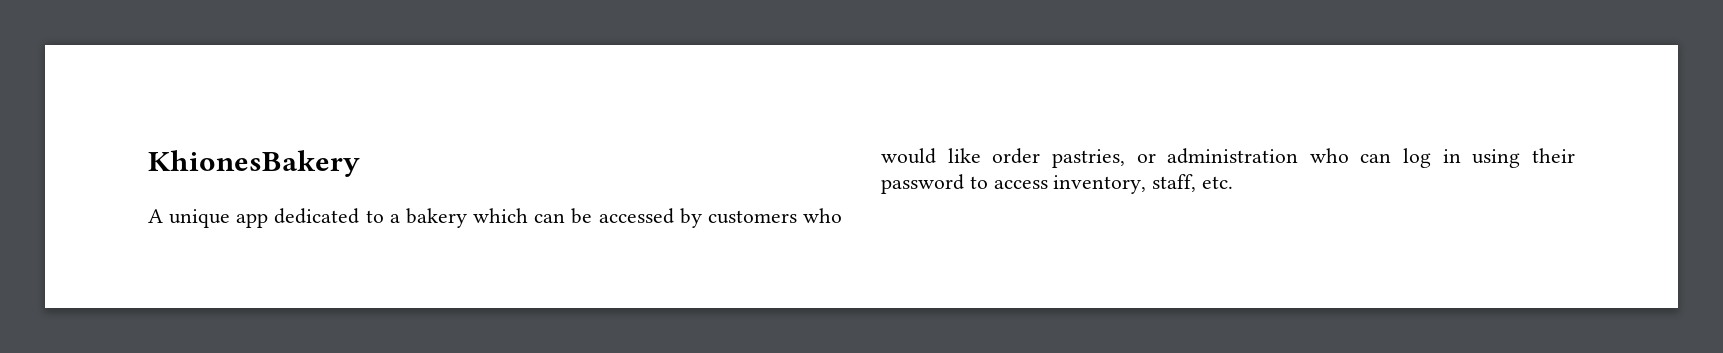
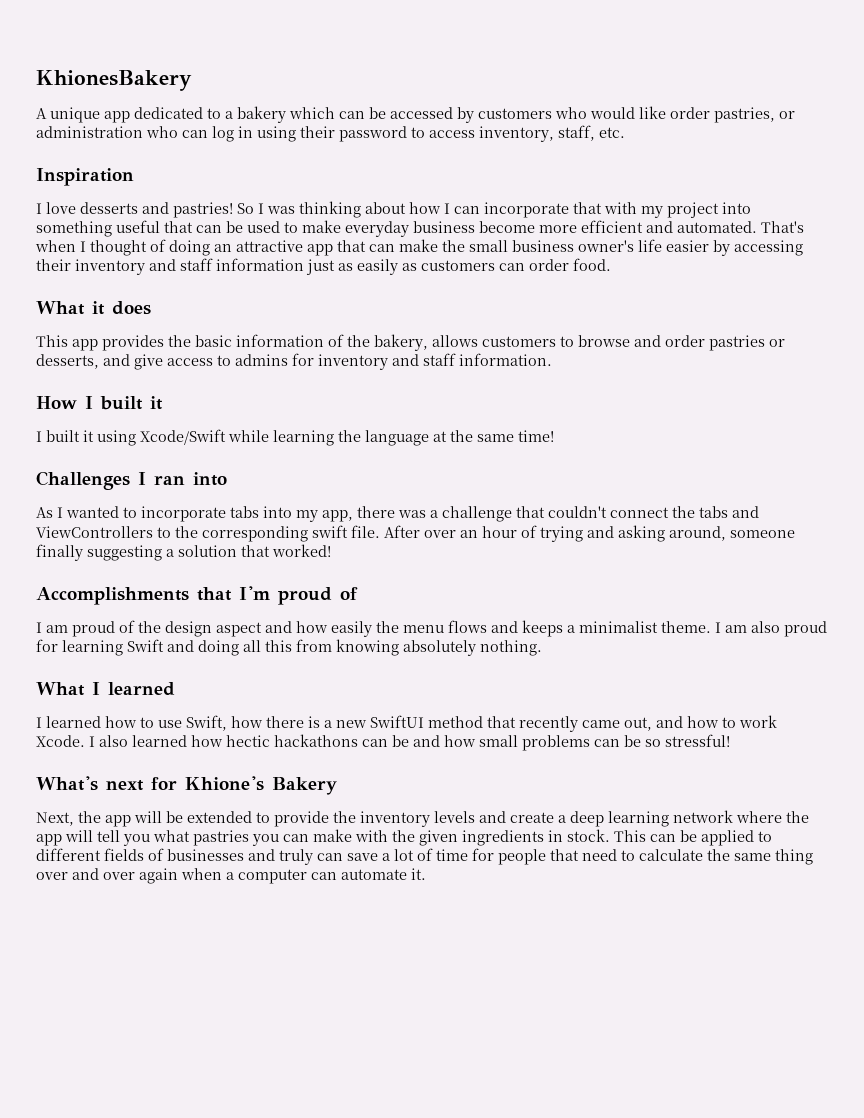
(1234, 182) none -> [36,168,134,186] [36,201,751,218] [36,220,804,237] [35,239,803,256] [36,258,611,275] [36,301,151,315] [36,334,785,351] [36,353,552,370] [36,396,163,410] [36,429,554,446] [36,471,227,490] [36,506,759,522] [36,525,795,542] [36,544,331,561] [36,586,358,605] [36,620,827,637] [36,639,542,656] [36,682,175,696] [36,715,777,732] [36,734,730,751] [36,776,337,795] [36,810,809,827] [36,829,772,846] [36,848,813,865] [36,868,426,884] // Inspiration // I love desserts and pastries! So I was thinking about how I can incorporate that with my project into something useful that can be used to make everyday business become more efficient and automated. That's when I thought of doing an attractive app that can make the small business owner's life easier by accessing their inventory and staff information just as easily as customers can order food. // What it does // This app provides the basic information of the bakery, allows customers to browse and order pastries or desserts, and give access to admins for inventory and staff information. // How I built it // I built it using Xcode/Swift while learning the language at the same time! // Challenges I ran into // As I wanted to incorporate tabs into my app, there was a challenge that couldn't connect the tabs and ViewControllers to the corresponding swift file. After over an hour of trying and asking around, someone finally suggesting a solution that worked! // Accomplishments that I'm proud of // I am proud of the design aspect and how easily the menu flows and keeps a minimalist theme. I am also proud for learning Swift and doing all this from knowing absolutely nothing. // What I learned // I learned how to use Swift, how there is a new SwiftUI method that recently came out, and how to work Xcode. I also learned how hectic hackathons can be and how small problems can be so stressful! // What's next for Khione's Bakery // Next, the app will be extended to provide the inventory levels and create a deep learning network where the app will tell you what pastries you can make with the given ingredients in stock. This can be applied to different fields of businesses and truly can save a lot of time for people that need to calculate the same thing over and over again when a computer can automate it.

